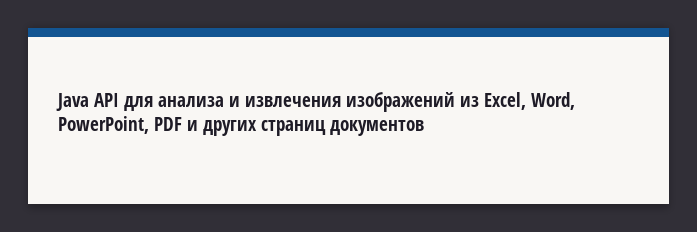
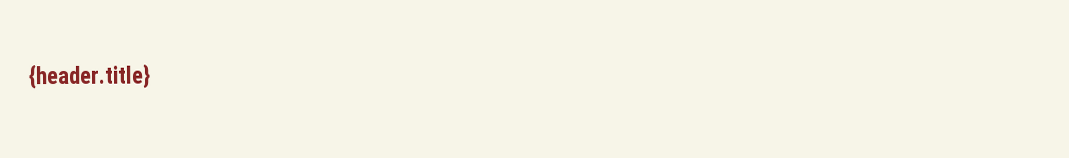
[56,92,575,112] [58,116,424,136] Java API для анализа и извлечения изображений из Excel, Word, PowerPoint, PDF и других страниц документов -> [28,63,151,90] {header.title}

